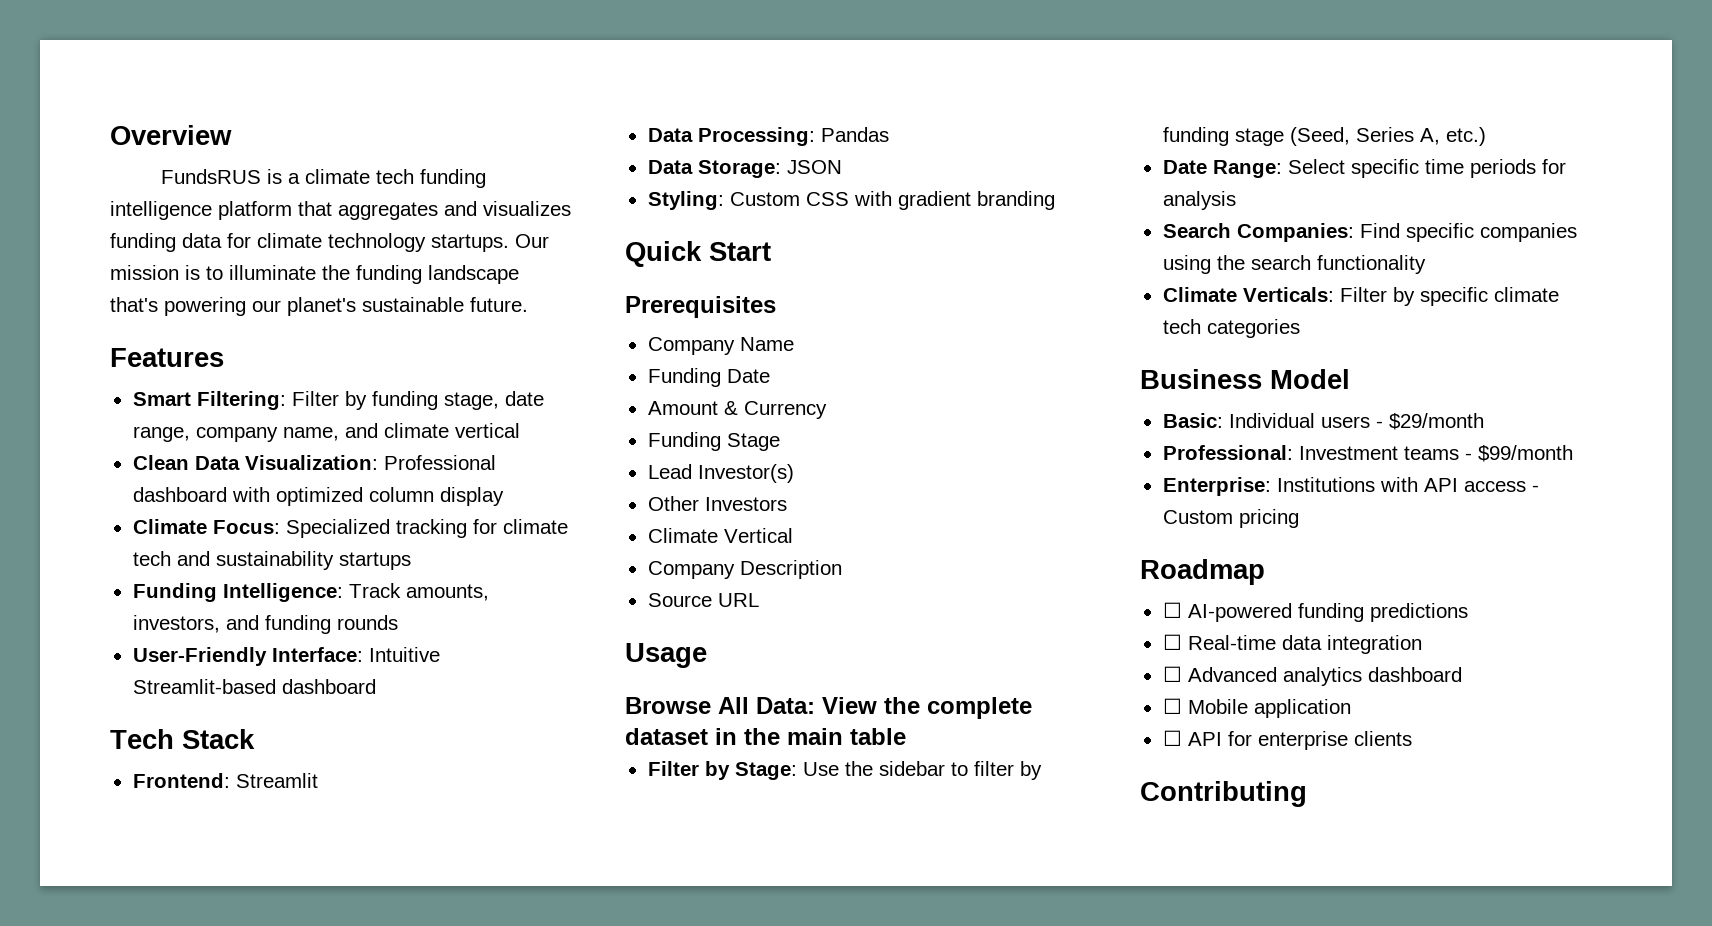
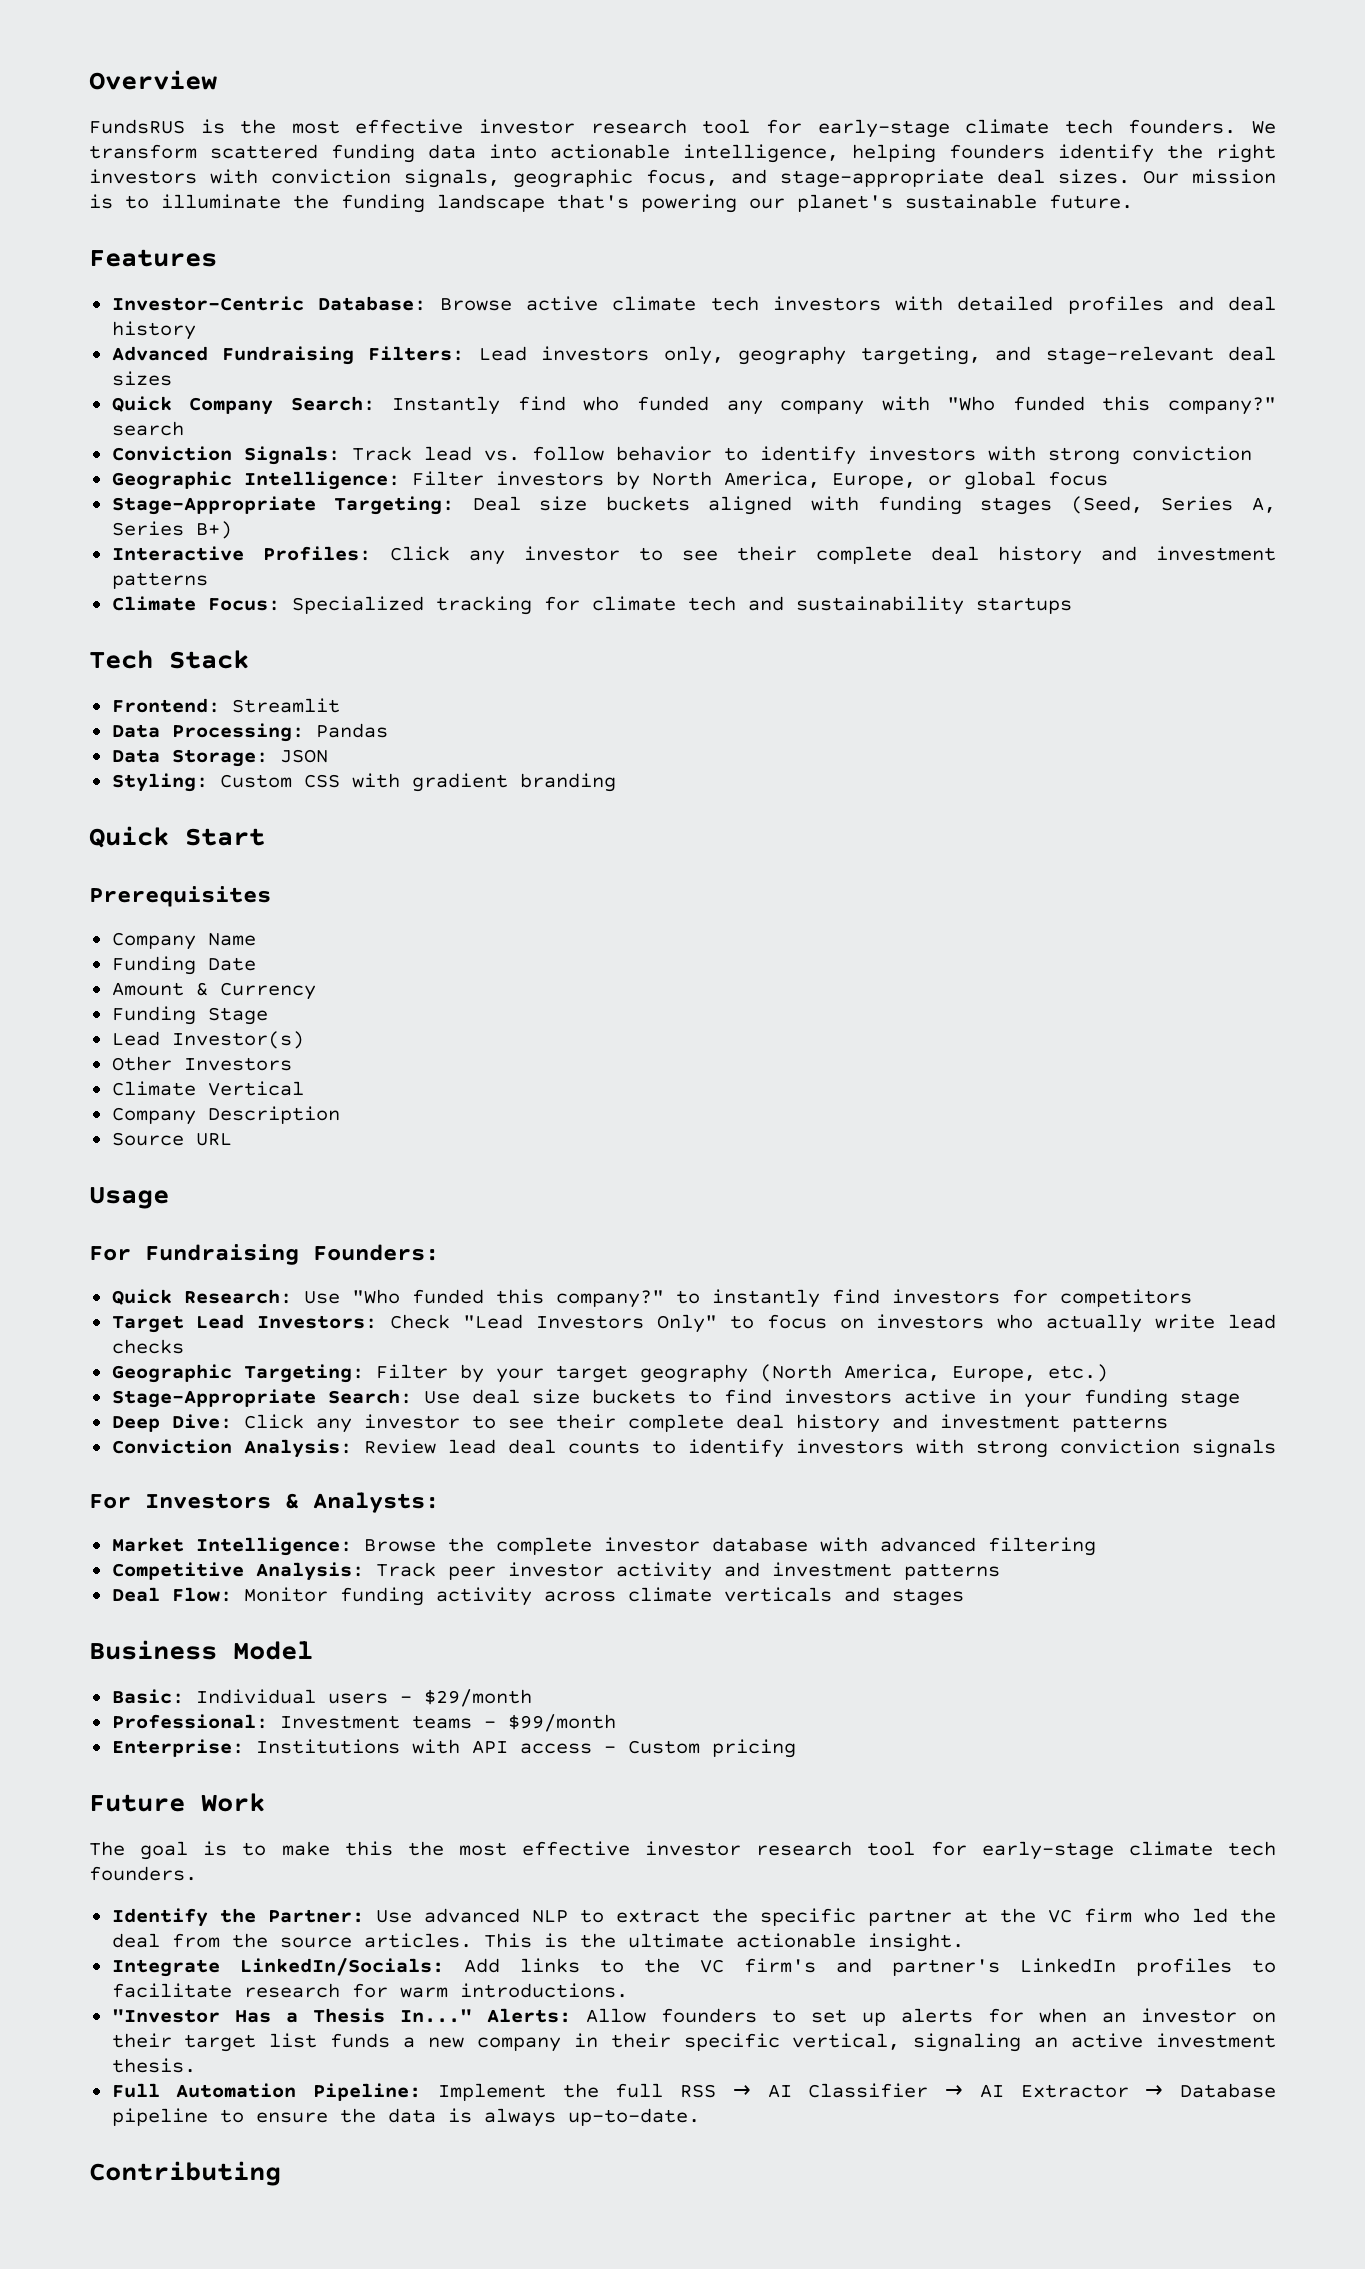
[287,169,486,188] [110,201,571,220] [110,233,509,252] a climate tech funding intelligence platform that aggregates and visualizes funding data for climate technology startups. -> [240,119,1276,138] [89,144,1276,163] [89,169,1130,188] the most effective investor research tool for early-stage climate tech founders. We transform scattered funding data into actionable intelligence, helping founders identify the right investors with conviction signals, geographic focus, and stage-appropriate deal sizes.
[132,391,544,410] [132,423,520,442] [132,455,496,470] [132,487,504,506] Smart Filtering: Filter by funding stage, date range, company name, and climate vertical // Clean Data Visualization: Professional dashboard with optimized column display -> [111,296,1277,314] [111,321,196,340] [111,346,1277,365] [111,371,172,386] [111,396,1276,415] [111,421,184,436] [111,446,1252,465] [111,471,1108,490] [111,496,1276,515] [111,521,232,539] [111,546,1276,565] [111,572,208,589] Investor-Centric Database: Browse active climate tech investors with detailed profiles and deal history // Advanced Fundraising Filters: Lead investors only, geography targeting, and stage-relevant deal sizes // Quick Company Search: Instantly find who funded any company with "Who funded this company?" search // Conviction Signals: Track lead vs. follow behavior to identify investors with strong conviction // Geographic Intelligence: Filter investors by North America, Europe, or global focus // Stage-Appropriate Targeting: Deal size buckets aligned with funding stages (Seed, Series A, Series B+) // Interactive Profiles: Click any investor to see their complete deal history and investment patterns
[132,583,489,602] [132,615,398,634] [132,647,440,666] [132,679,376,694] // Funding Intelligence: Track amounts, investors, and funding rounds // User-Friendly Interface: Intuitive Streamlit-based dashboard -> (1072, 605) none
[625,697,1032,719] [625,728,906,745] [647,761,1042,780] [1162,127,1486,146] [1162,159,1566,178] [1162,191,1236,210] [1162,223,1577,242] [1162,255,1426,274] [1162,287,1559,306] [1162,319,1300,338] Browse All Data: View the complete dataset in the main table // Filter by Stage: Use the sidebar to filter by funding stage (Seed, Series A, etc.) // Date Range: Select specific time periods for analysis // Search Companies: Find specific companies using the search functionality // Climate Verticals: Filter by specific climate tech categories -> [89,1244,439,1265] [111,1289,1192,1308] [111,1314,1277,1333] [111,1339,184,1354] [111,1364,1108,1383] [111,1389,1240,1408] [111,1414,1168,1433] [111,1439,1276,1458] [89,1492,439,1513] [111,1537,1096,1556] [111,1562,1000,1581] [111,1587,964,1606] For Fundraising Founders: // Quick Research: Use "Who funded this company?" to instantly find investors for competitors // Target Lead Investors: Check "Lead Investors Only" to focus on investors who actually write lead checks // Geographic Targeting: Filter by your target geography (North America, Europe, etc.) // Stage-Appropriate Search: Use deal size buckets to find investors active in your funding stage // Deep Dive: Click any investor to see their complete deal history and investment patterns // Conviction Analysis: Review lead deal counts to identify investors with strong conviction signals // For Investors & Analysts: // Market Intelligence: Browse the complete investor database with advanced filtering // Competitive Analysis: Track peer investor activity and investment patterns // Deal Flow: Monitor funding activity across climate verticals and stages
[1140,559,1265,585] [1162,602,1468,622] [1162,634,1422,654] [1162,666,1462,686] [1162,698,1351,718] [1162,730,1412,750] Roadmap // ☐ AI-powered funding predictions // ☐ Real-time data integration // ☐ Advanced analytics dashboard // ☐ Mobile application // ☐ API for enterprise clients -> [89,1793,265,1812] [89,1841,1276,1860] [89,1866,197,1881] [111,1908,1276,1927] [111,1933,964,1952] [111,1958,1276,1977] [111,1983,628,1998] [111,2008,1277,2026] [111,2033,1277,2052] [111,2058,196,2073] [111,2083,1277,2101] [111,2108,700,2127] Future Work // The goal is to make this the most effective investor research tool for early-stage climate tech founders. // Identify the Partner: Use advanced NLP to extract the specific partner at the VC firm who led the deal from the source articles. This is the ultimate actionable insight. // Integrate LinkedIn/Socials: Add links to the VC firm's and partner's LinkedIn profiles to facilitate research for warm introductions. // "Investor Has a Thesis In..." Alerts: Allow founders to set up alerts for when an investor on their target list funds a new company in their specific vertical, signaling an active investment thesis. // Full Automation Pipeline: Implement the full RSS → AI Classifier → AI Extractor → Database pipeline to ensure the data is always up-to-date.

